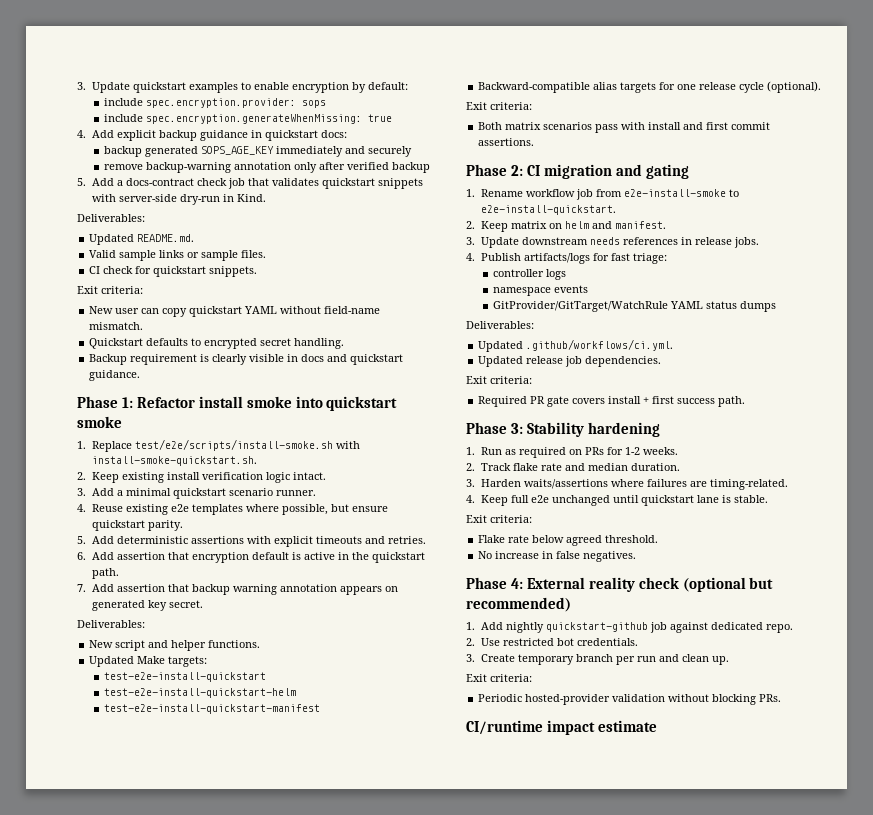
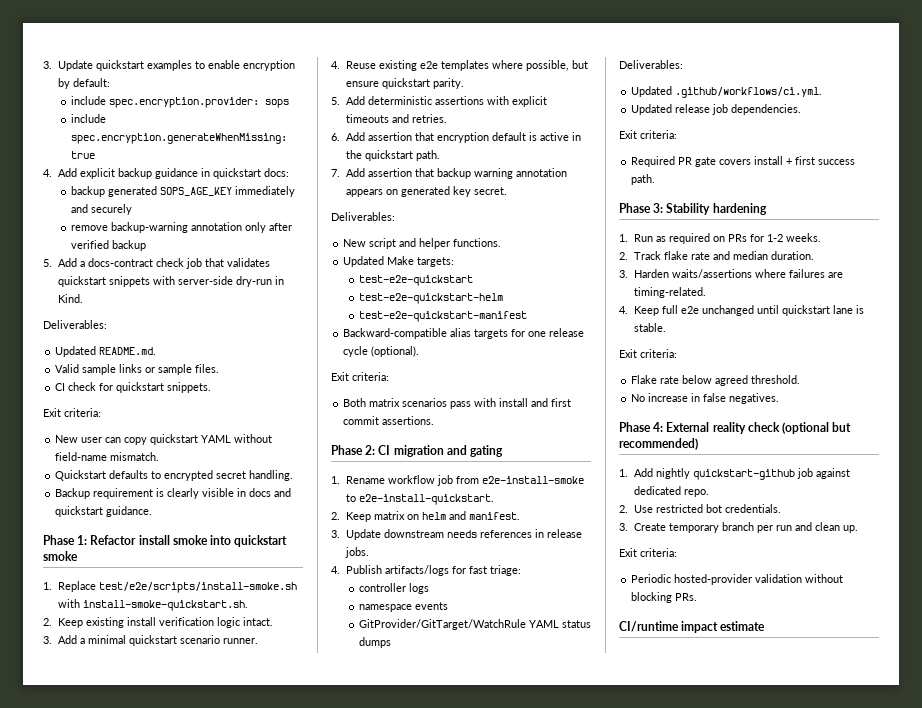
[104,672,267,682] [104,688,297,698] [104,704,321,714] test-e2e-install-quickstart // test-e2e-install-quickstart-helm // test-e2e-install-quickstart-manifest -> [358,275,473,286] [358,293,503,304] [358,311,527,322] test-e2e-quickstart // test-e2e-quickstart-helm // test-e2e-quickstart-manifest

